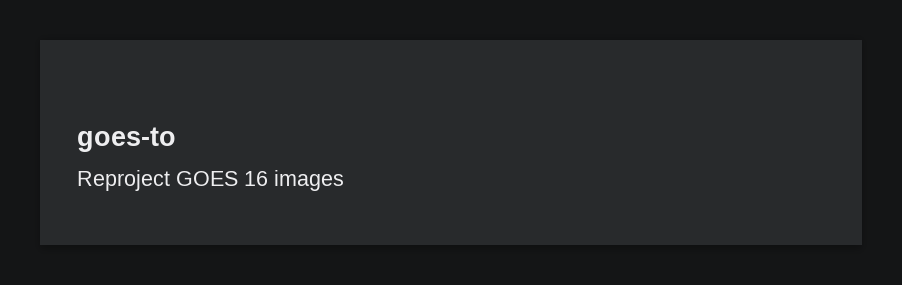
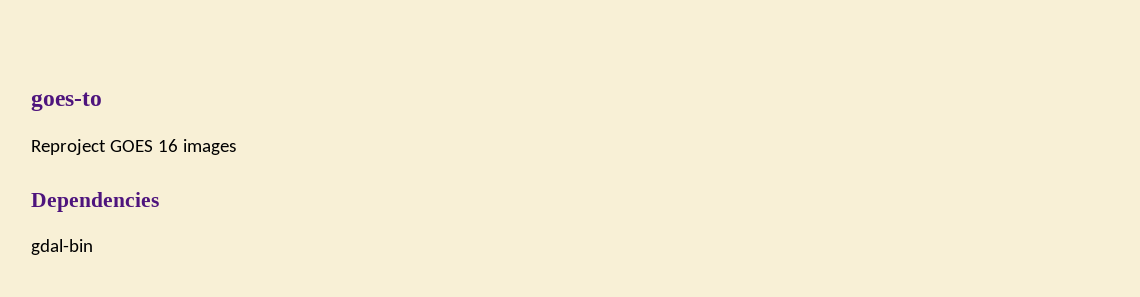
(344, 180) none -> [31,192,159,212] [31,239,93,255] // Dependencies // gdal-bin

